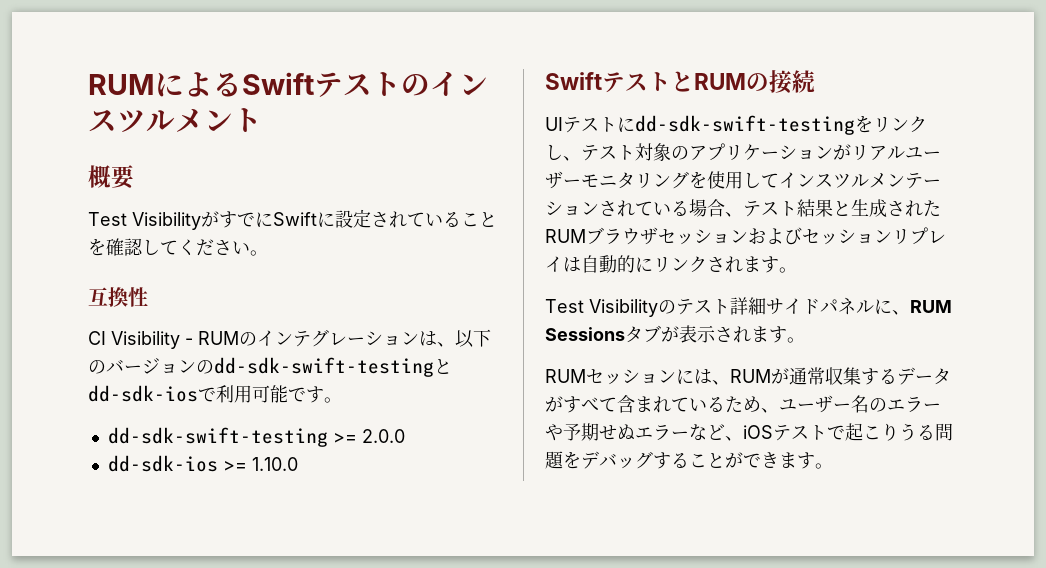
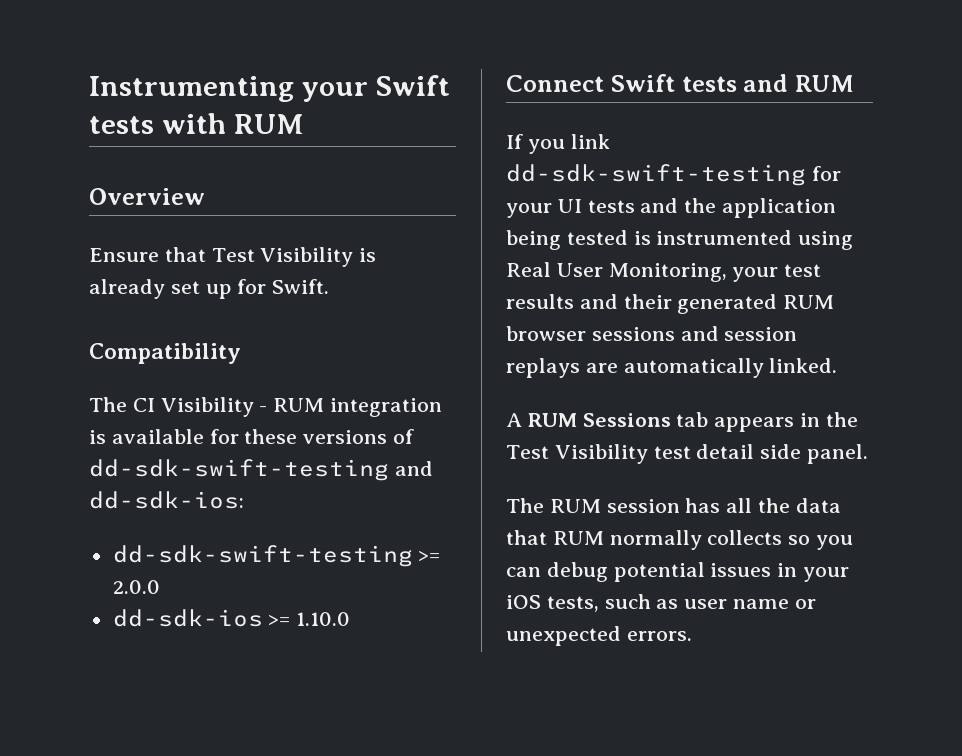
[88,71,488,97] [88,108,262,132] [88,165,135,189] [88,209,497,230] [88,238,268,256] [88,287,148,307] [88,329,491,349] [88,357,452,377] [88,385,342,403] RUMによるSwiftテストのインスツルメント // 概要 // Test VisibilityがすでにSwiftに設定されていることを確認してください。 // 互換性 // CI Visibility - RUMのインテグレーションは、以下のバージョンのdd-sdk-swift-testingとdd-sdk-iosで利用可能です。 -> [89,75,450,102] [89,113,304,134] [89,188,205,205] [89,247,377,267] [89,279,330,299] [89,343,241,364] [89,397,443,417] [89,429,415,444] [89,459,433,481] [89,491,244,509] Instrumenting your Swift tests with RUM // Overview // Ensure that Test Visibility is already set up for Swift. // Compatibility // The CI Visibility - RUM integration is available for these versions of dd-sdk-swift-testing and dd-sdk-ios:
[545,70,815,94] [545,115,927,135] [545,143,941,161] [545,171,941,189] [545,199,941,217] [545,227,946,245] [545,255,797,273] [545,297,952,317] [545,325,805,343] [545,367,951,385] [545,395,941,413] [545,423,953,441] [545,451,833,469] SwiftテストとRUMの接続 // UIテストにdd-sdk-swift-testingをリンクし、テスト対象のアプリケーションがリアルユーザーモニタリングを使用してインスツルメンテーションされている場合、テスト結果と生成されたRUMブラウザセッションおよびセッションリプレイは自動的にリンクされます。 // Test Visibilityのテスト詳細サイドパネルに、RUM Sessionsタブが表示されます。 // RUMセッションには、RUMが通常収集するデータがすべて含まれているため、ユーザー名のエラーや予期せぬエラーなど、iOSテストで起こりうる問題をデバッグすることができます。 -> [506,74,854,92] [506,134,610,154] [506,164,841,186] [506,198,837,218] [506,230,854,250] [506,262,822,282] [506,294,835,314] [506,326,798,341] [506,358,838,378] [506,412,858,432] [506,444,869,464] [506,498,841,513] [506,530,854,550] [506,562,850,582] [506,594,816,612] [506,626,692,646] Connect Swift tests and RUM // If you link dd-sdk-swift-testing for your UI tests and the application being tested is instrumented using Real User Monitoring, your test results and their generated RUM browser sessions and session replays are automatically linked. // A RUM Sessions tab appears in the Test Visibility test detail side panel. // The RUM session has all the data that RUM normally collects so you can debug potential issues in your iOS tests, such as user name or unexpected errors.

